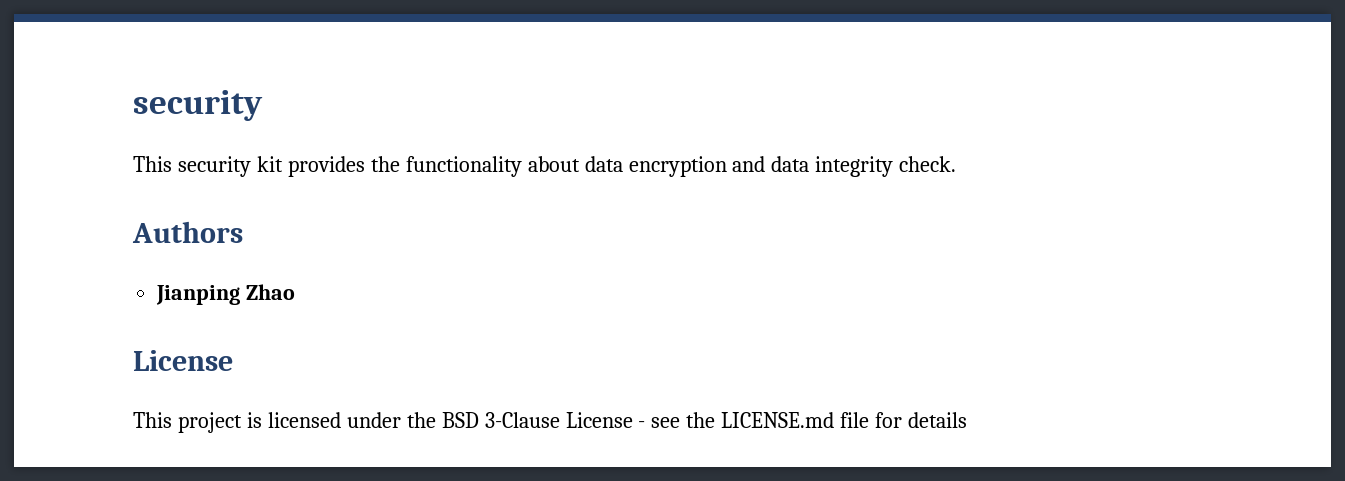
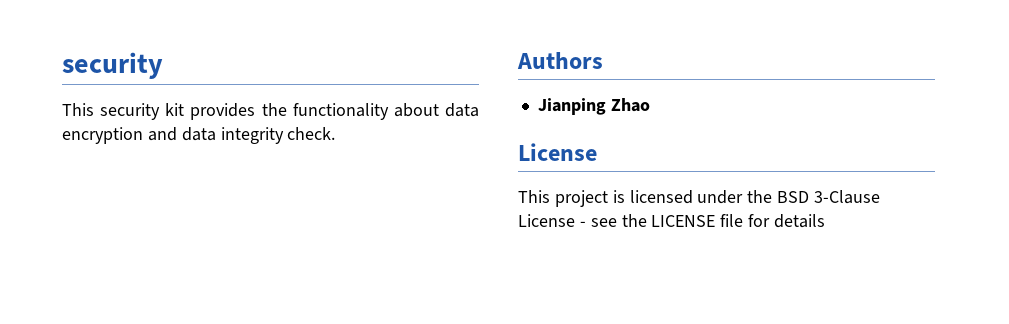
[721,412,835,428] LICENSE.md -> [651,215,716,227] LICENSE

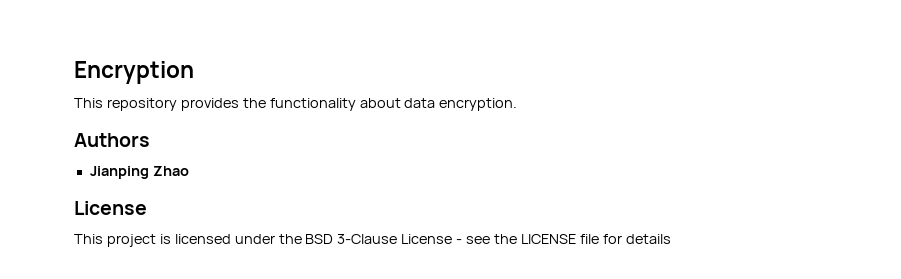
[62,52,163,79] [62,103,185,120] security // This security kit -> [74,61,194,84] [74,98,177,111] Encryption // This repository
[62,127,336,144] encryption and data integrity check. -> [439,98,518,111] encryption.

